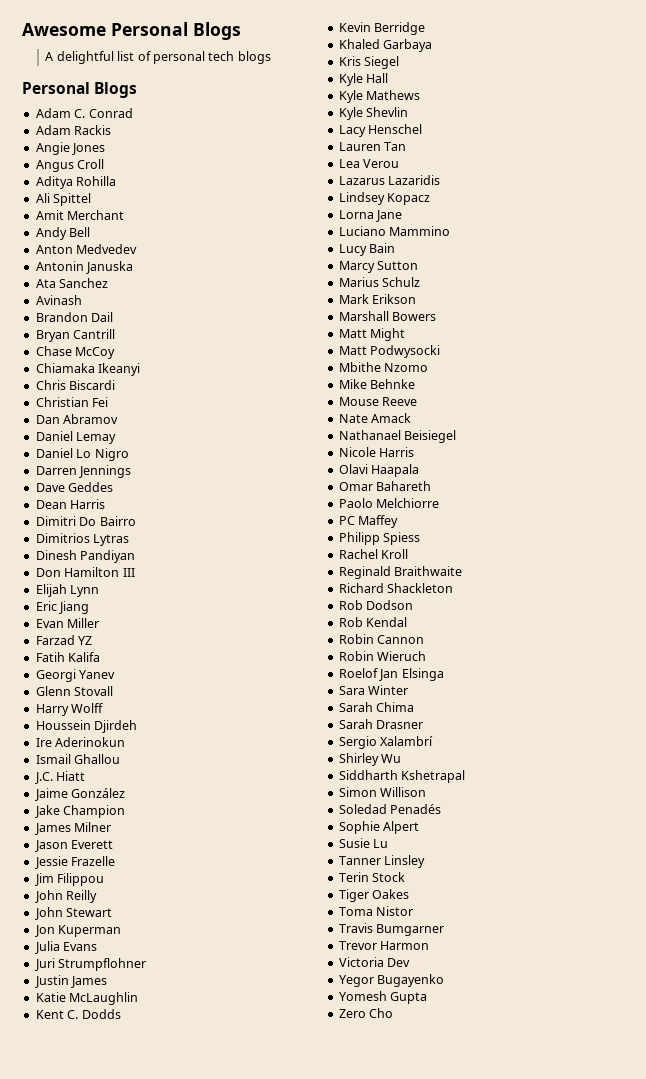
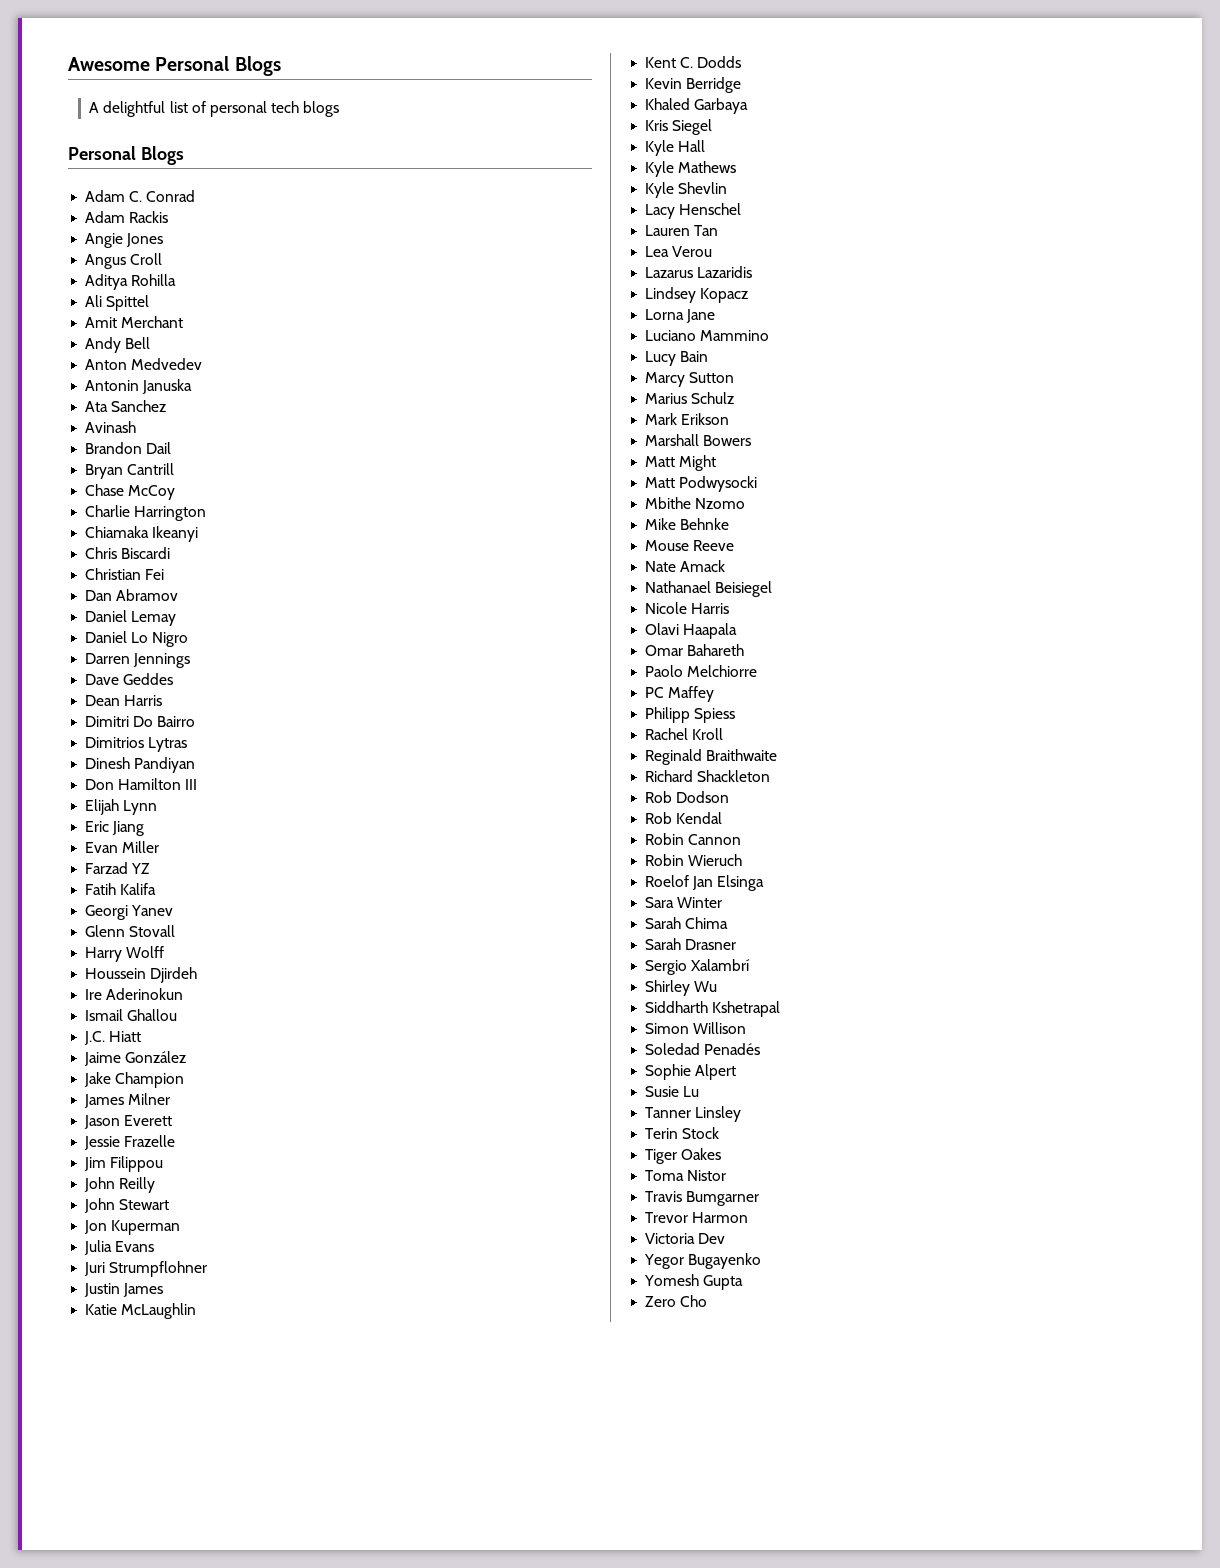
(116, 353) none -> [85,505,207,521] // Charlie Harrington

